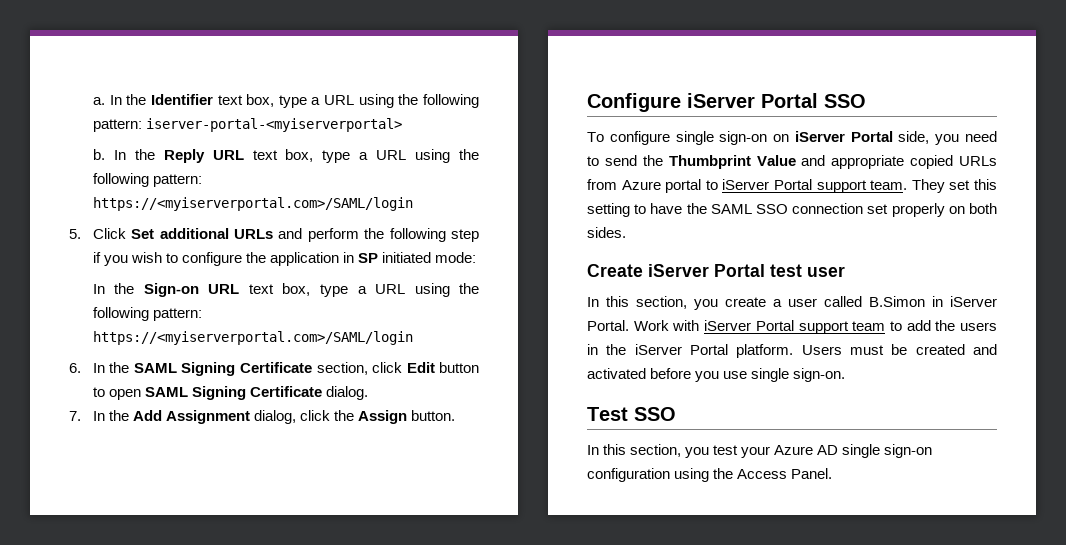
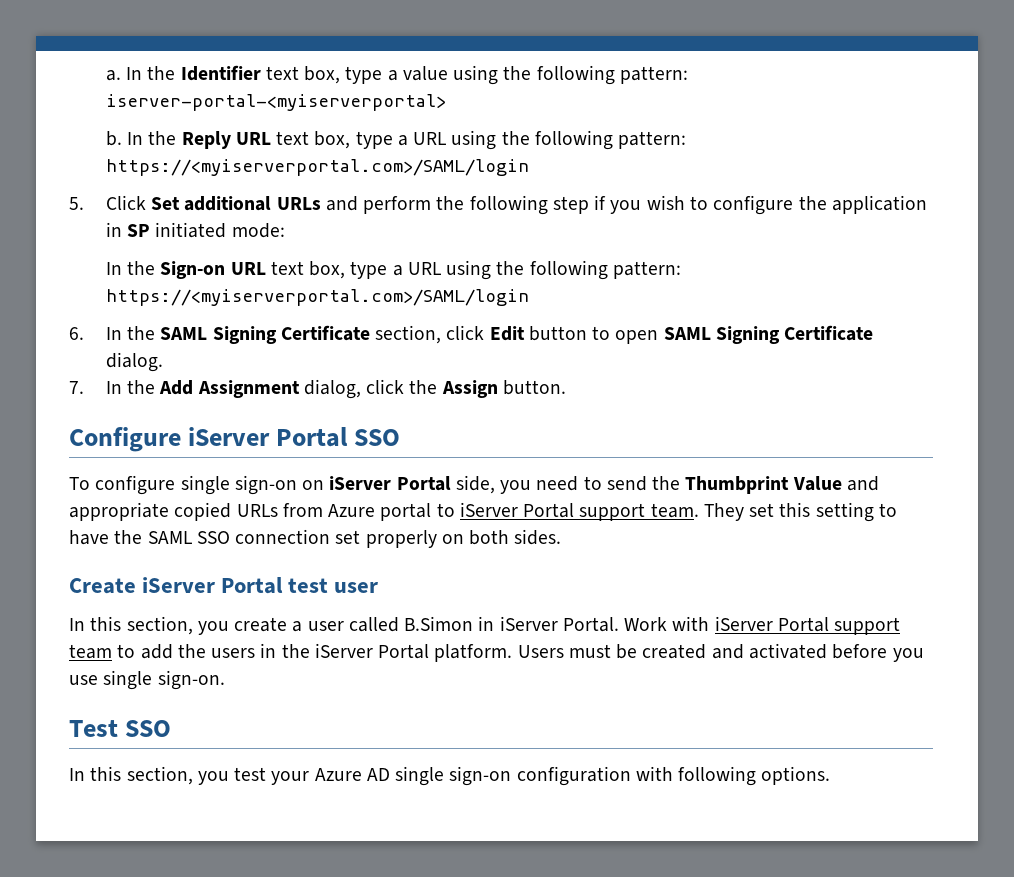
[324,95,355,105] URL -> [402,66,448,81] value
[674,468,833,482] using the Access Panel. -> [635,766,831,786] with following options.

